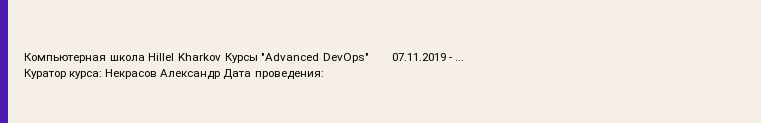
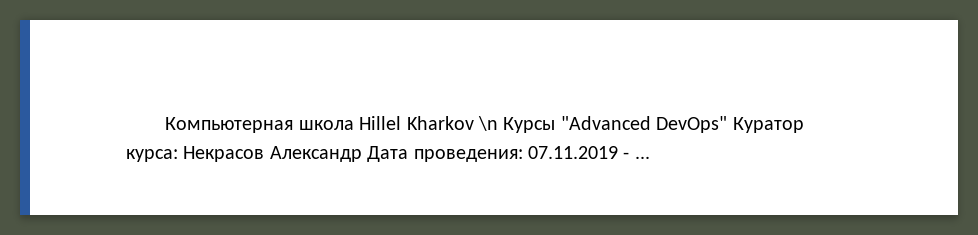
(221, 57) none -> [478,116,499,131] \n

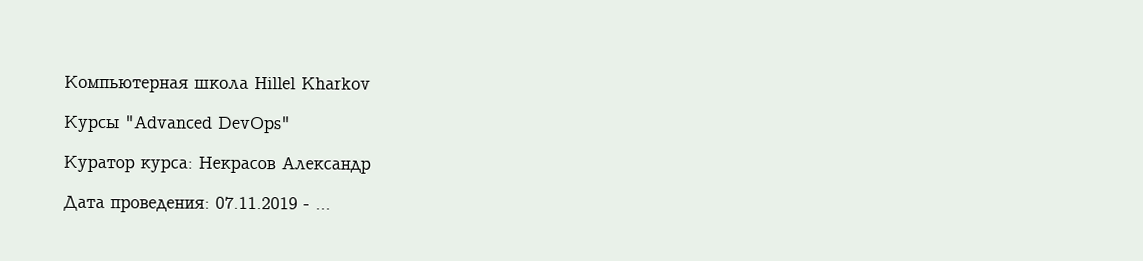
[478,116,499,131] \n -> (371, 83) //
(728, 124) none -> (291, 124) //
(362, 154) none -> (371, 165) //

